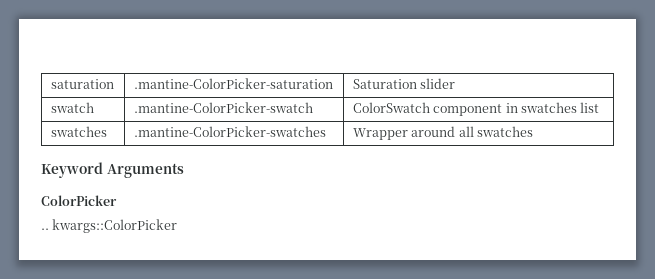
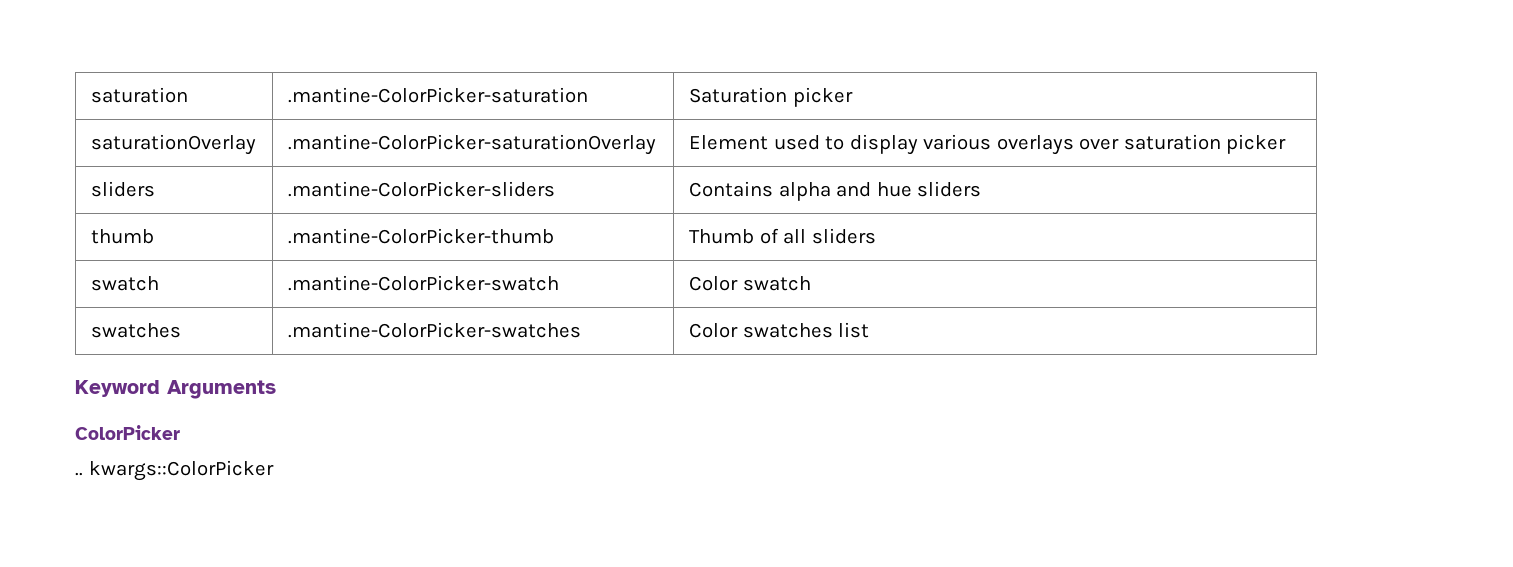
[420,78,456,89] [50,102,94,113] [133,102,313,113] [352,102,600,116] slider // swatch | .mantine-ColorPicker-swatch | ColorSwatch component in swatches list -> [792,87,853,107] [90,134,256,155] [287,134,656,155] [688,134,1287,155] [90,181,155,197] [287,181,555,197] [688,181,982,201] [90,229,154,244] [287,228,554,244] [688,228,876,244] [90,276,159,291] [287,275,559,291] [688,276,811,291] picker // saturationOverlay | .mantine-ColorPicker-saturationOverlay | Element used to display various overlays over saturation picker // sliders | .mantine-ColorPicker-sliders | Contains alpha and hue sliders // thumb | .mantine-ColorPicker-thumb | Thumb of all sliders // swatch | .mantine-ColorPicker-swatch | Color swatch
[352,126,533,140] Wrapper around all swatches -> [688,322,870,338] Color swatches list

